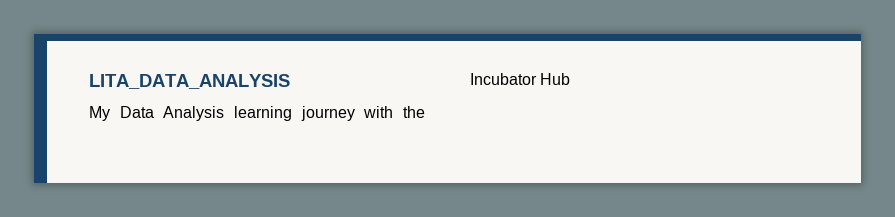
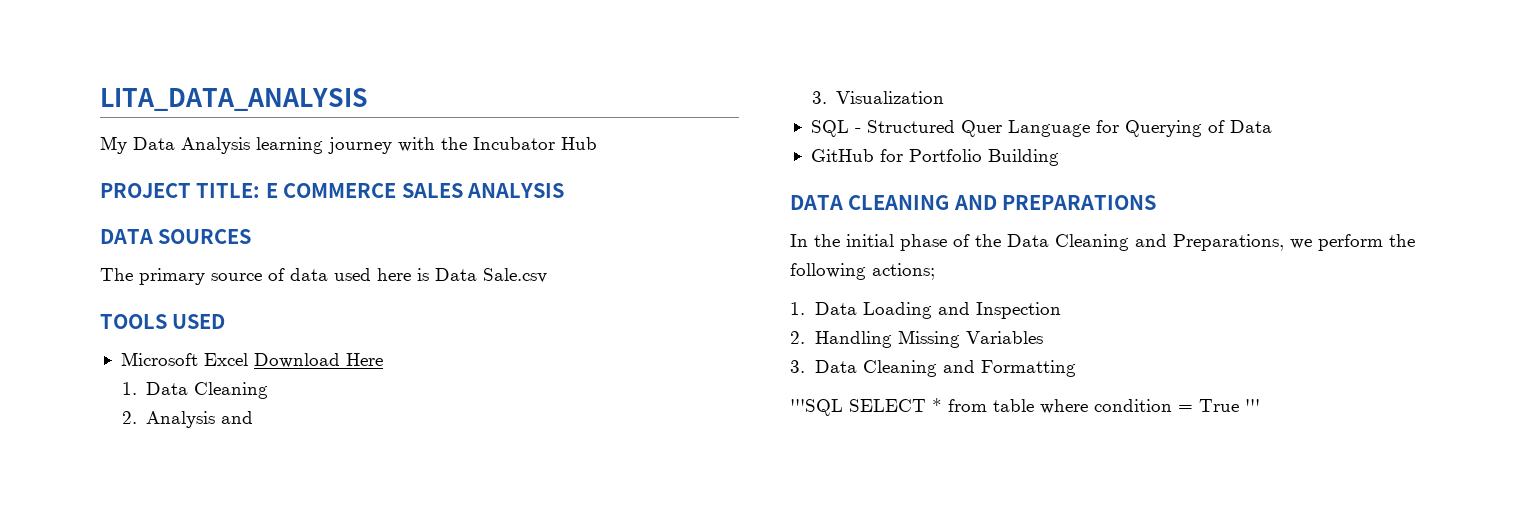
(571, 79) none -> [100,183,564,198] [100,229,252,244] [100,268,547,285] [100,314,226,329] [120,352,383,368] [121,382,269,399] [121,411,254,428] [811,91,945,104] [810,120,1272,137] [810,149,1059,166] [790,195,1157,210] [790,234,1415,251] [790,263,935,280] [790,302,1061,319] [790,330,1043,348] [790,360,1076,377] [790,398,1260,416] // PROJECT TITLE: E COMMERCE SALES ANALYSIS // DATA SOURCES // The primary source of data used here is Data Sale.csv // TOOLS USED // Microsoft Excel Download Here // 1. Data Cleaning // 2. Analysis and // 3. Visualization // SQL - Structured Quer Language for Querying of Data // GitHub for Portfolio Building // DATA CLEANING AND PREPARATIONS // In the initial phase of the Data Cleaning and Preparations, we perform the following actions; // 1. Data Loading and Inspection // 2. Handling Missing Variables // 3. Data Cleaning and Formatting // '''SQL SELECT * from table where condition = True '''

